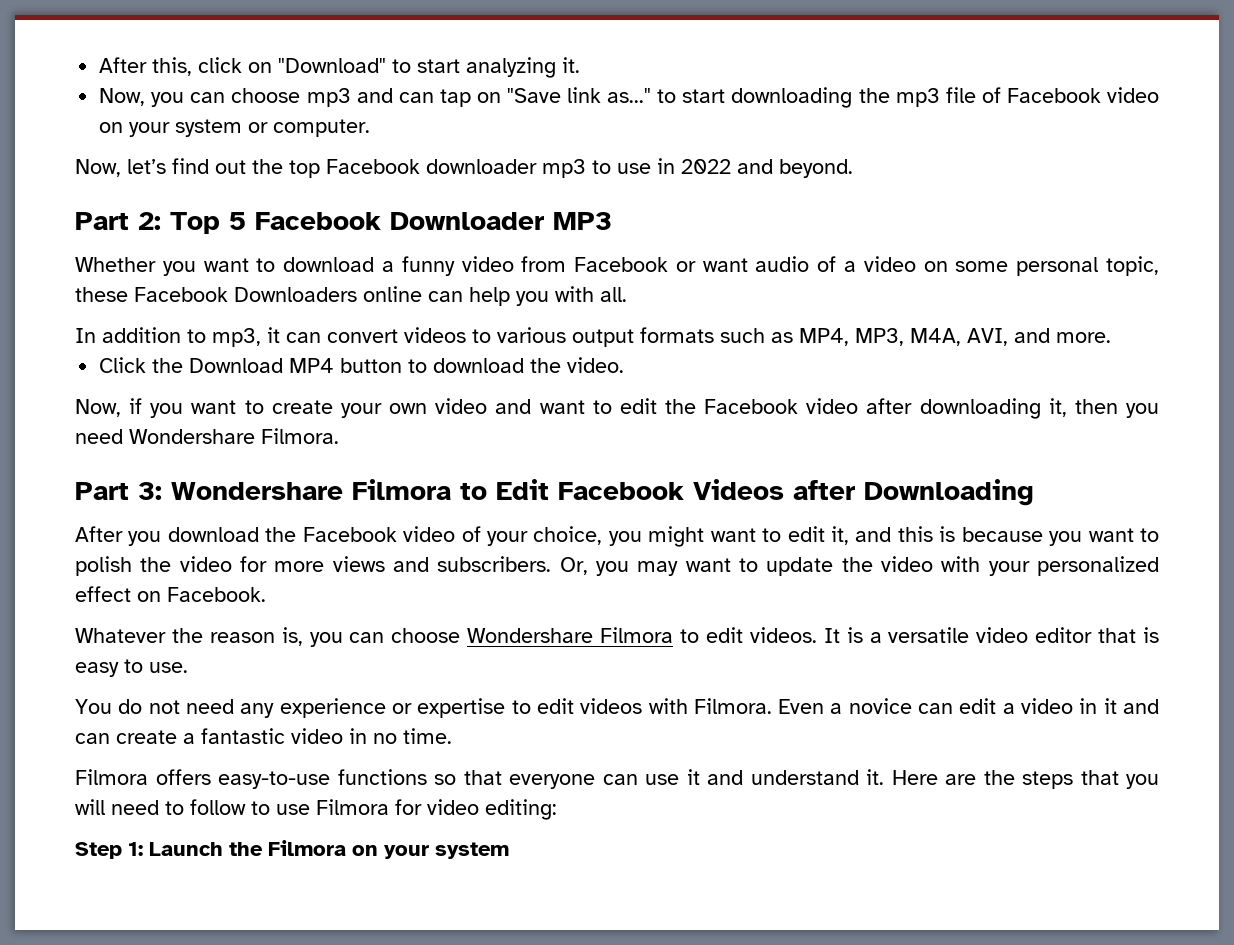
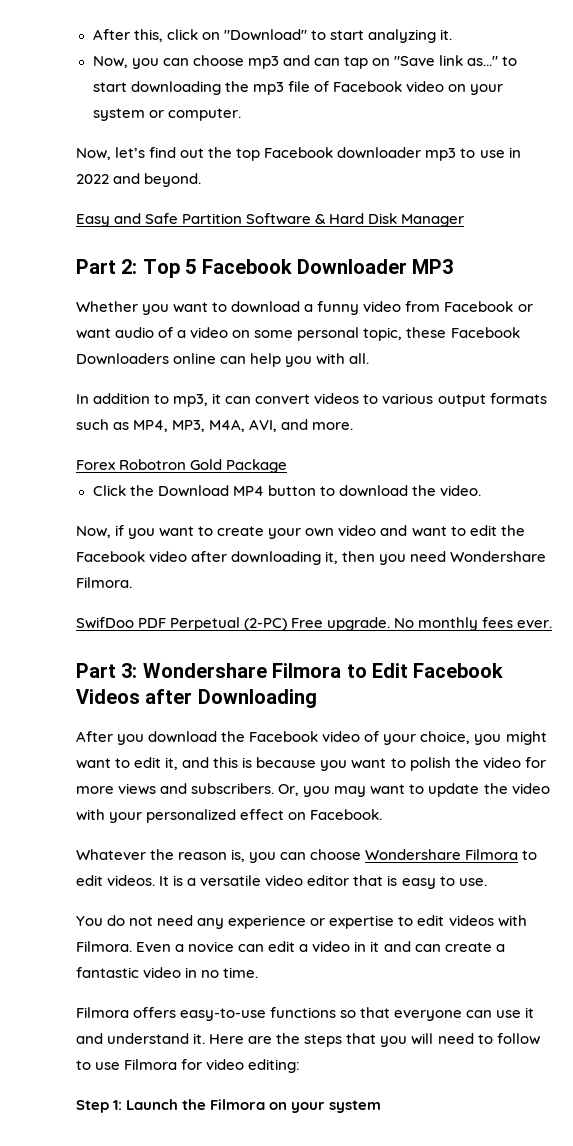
(853, 168) none -> [76,213,465,227] // Easy and Safe Partition Software & Hard Disk Manager
(1111, 337) none -> [76,459,288,473] // Forex Robotron Gold Package
(339, 436) none -> [76,617,553,631] // SwifDoo PDF Perpetual (2-PC) Free upgrade. No monthly fees ever.

